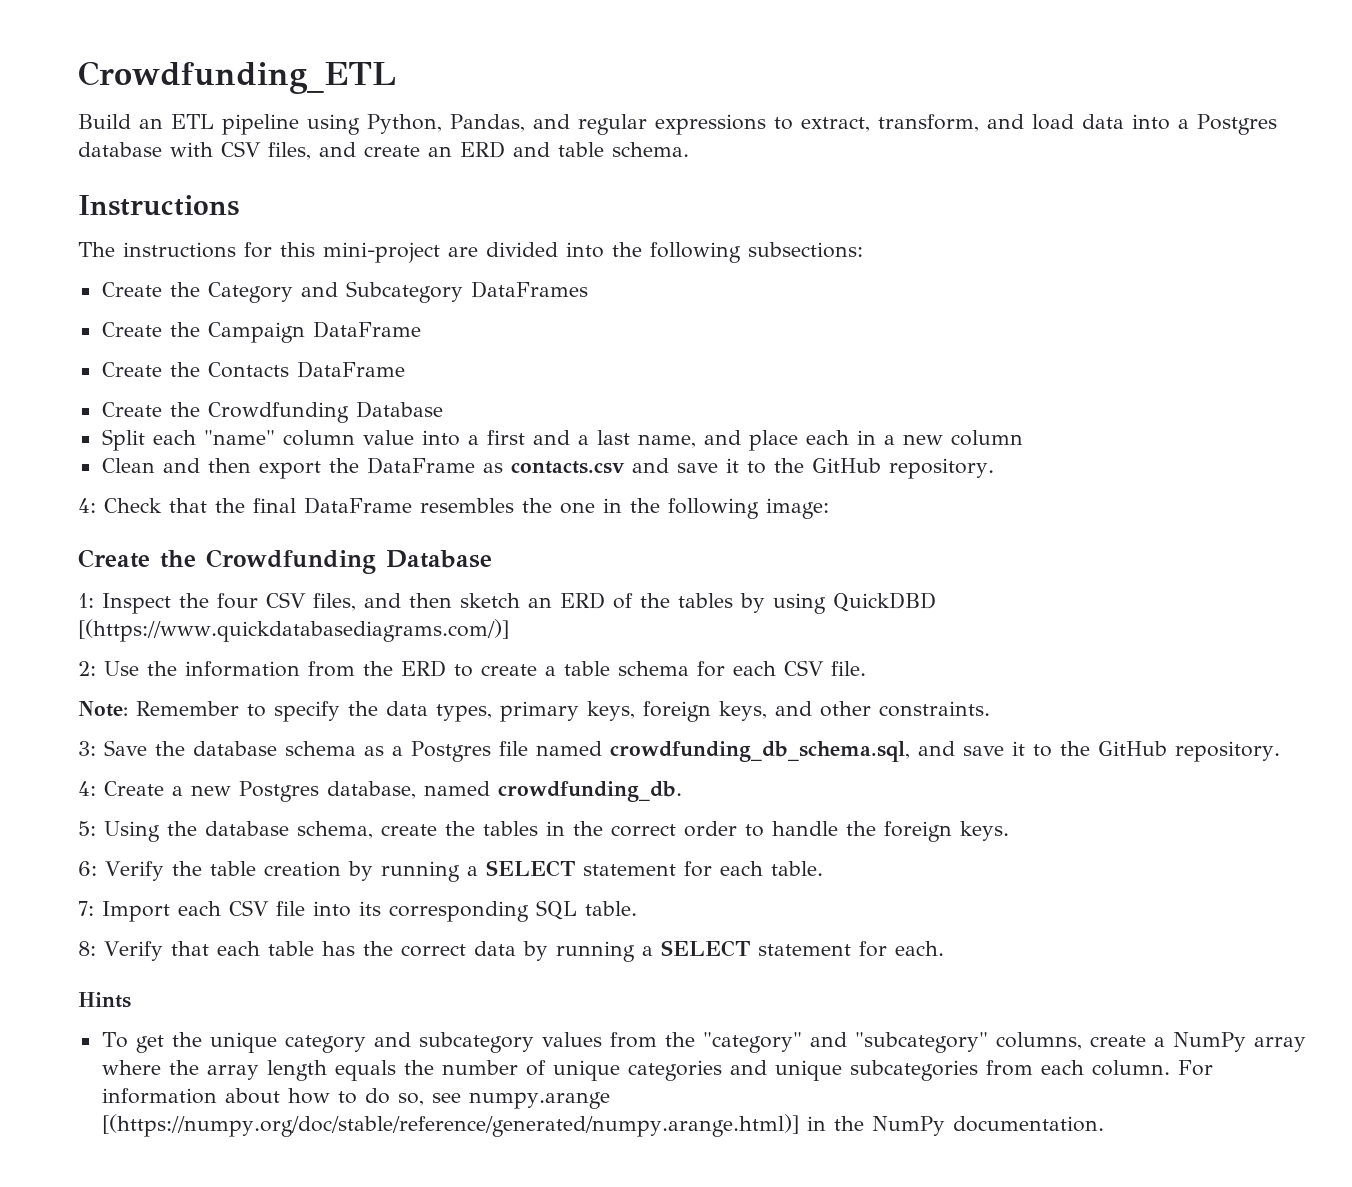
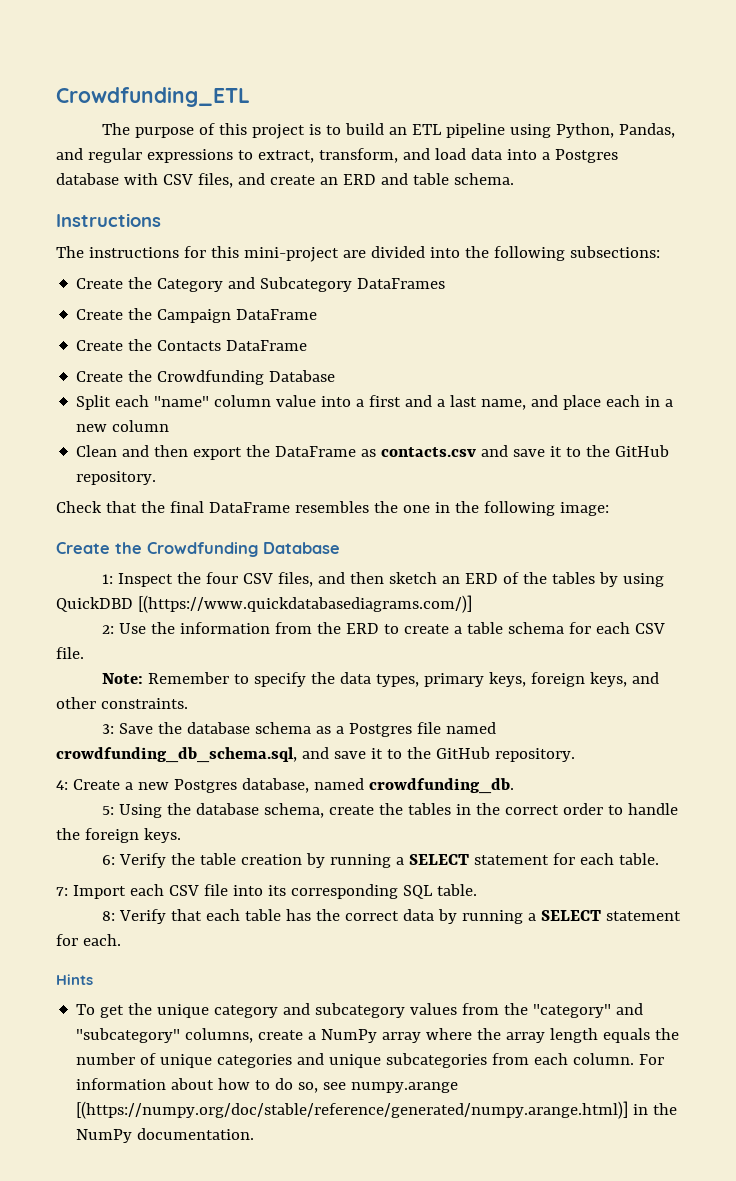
[78,114,131,129] Build -> [101,123,384,139] The purpose of this project is to build
[78,498,96,513] 4: -> (157, 478) none

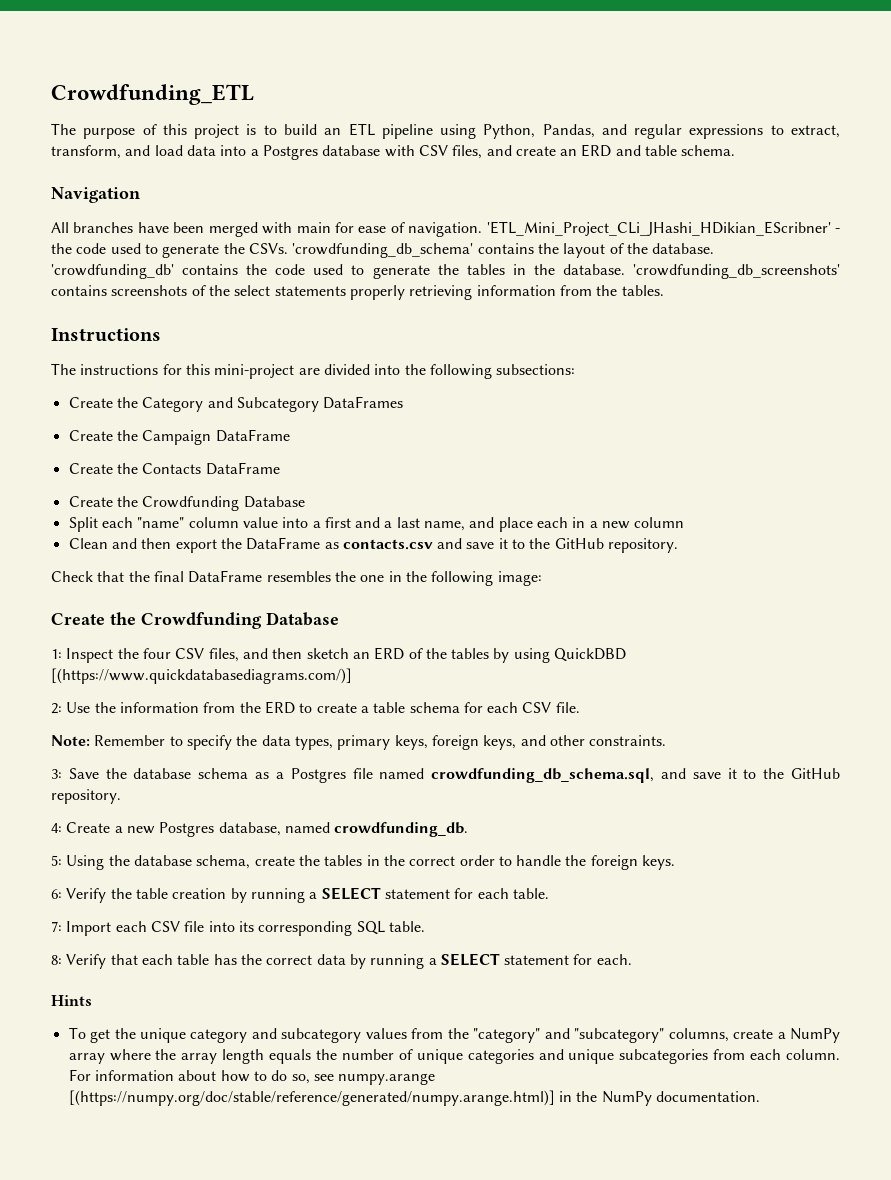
(514, 179) none -> [51,187,140,203] [51,221,840,237] [51,243,715,258] [51,264,840,279] [51,285,664,300] // Navigation // All branches have been merged with main for ease of navigation. 'ETL_Mini_Project_CLi_JHashi_HDikian_EScribner' - the code used to generate the CSVs. 'crowdfunding_db_schema' contains the layout of the database. 'crowdfunding_db' contains the code used to generate the tables in the database. 'crowdfunding_db_screenshots' contains screenshots of the select statements properly retrieving information from the tables.

